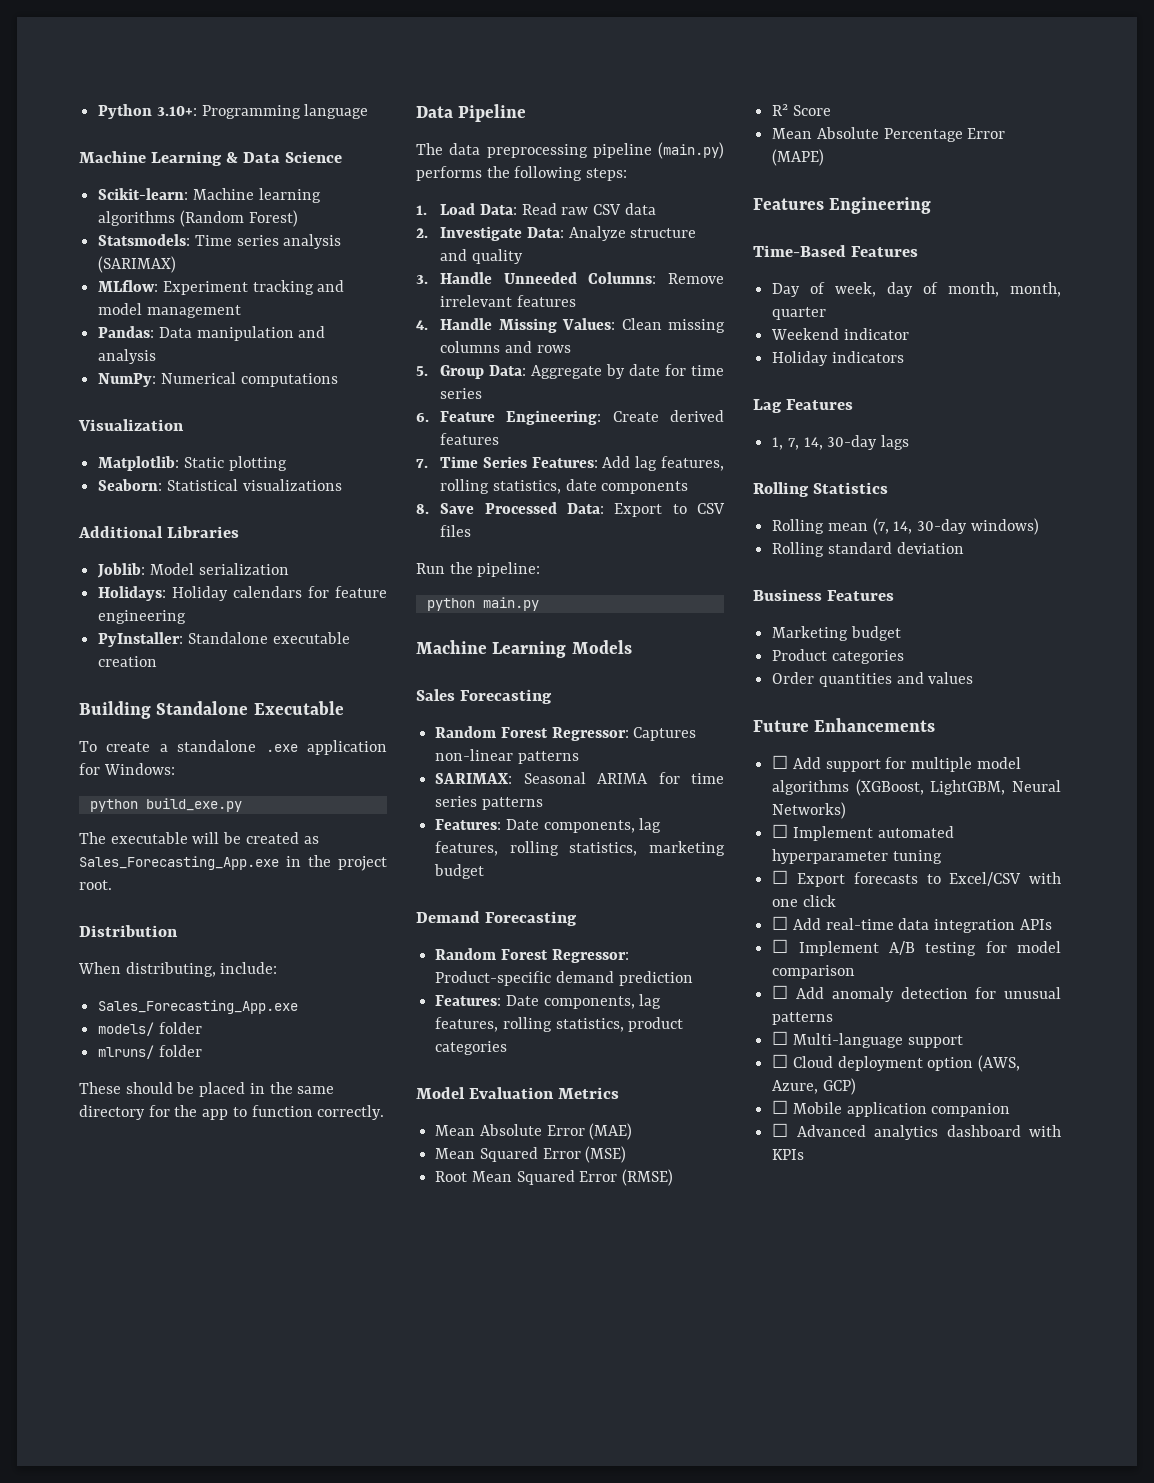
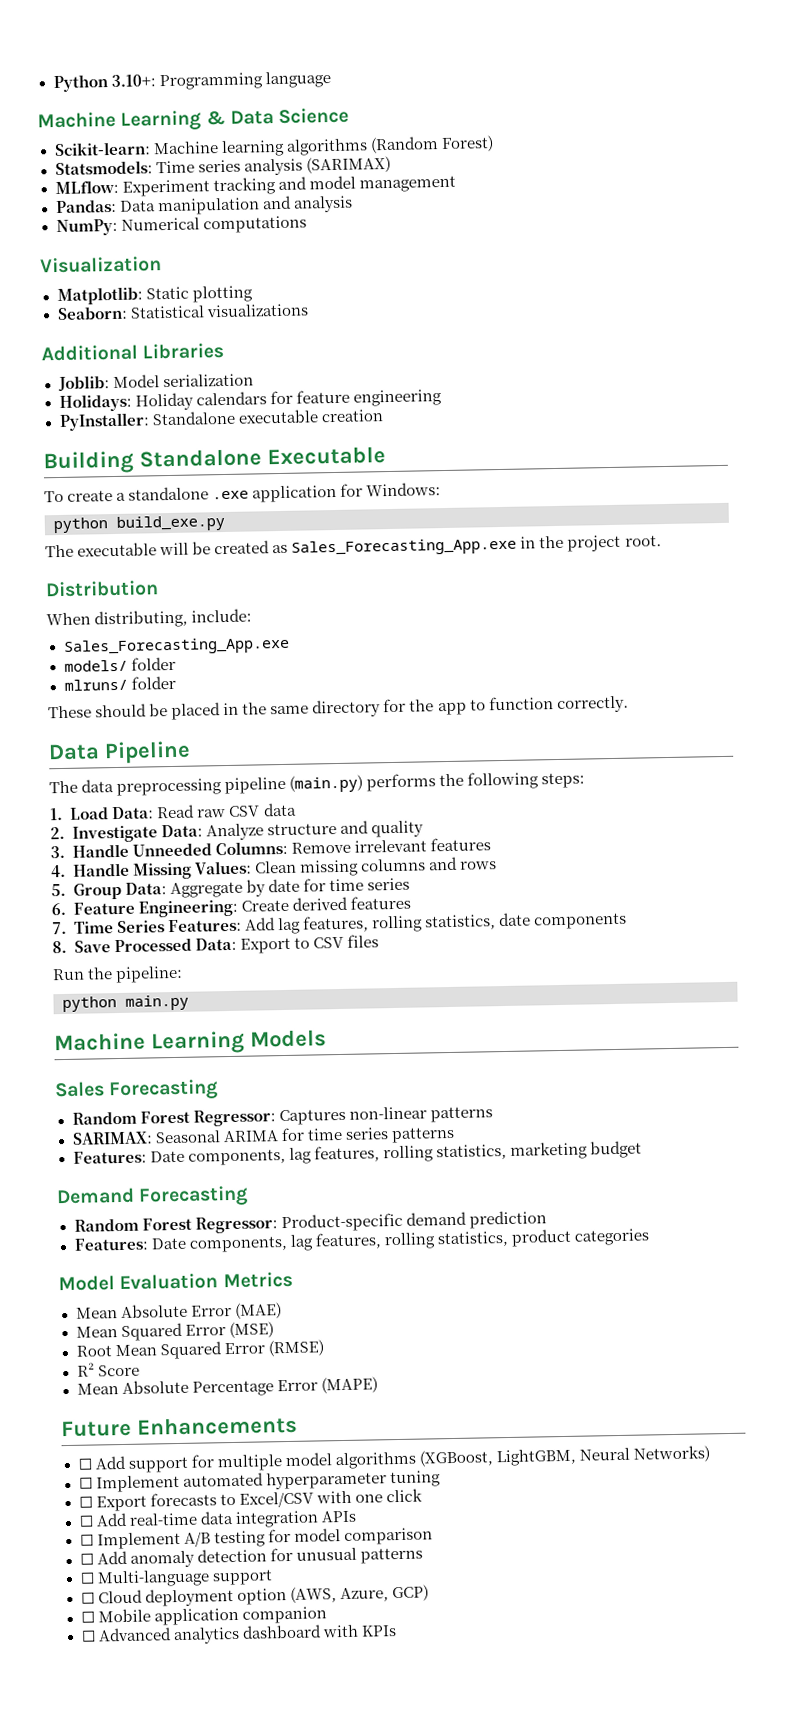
[753,197,932,214] [753,245,918,257] [772,282,1061,297] [772,307,827,320] [771,328,909,340] [772,351,904,366] [753,399,853,413] [772,435,910,450] [753,482,888,497] [772,518,1039,535] [772,542,964,557] [753,589,894,601] [772,626,901,641] [772,649,904,664] [772,672,974,687] // Features Engineering // Time-Based Features // Day of week, day of month, month, quarter // Weekend indicator // Holiday indicators // Lag Features // 1, 7, 14, 30-day lags // Rolling Statistics // Rolling mean (7, 14, 30-day windows) // Rolling standard deviation // Business Features // Marketing budget // Product categories // Order quantities and values -> (378, 1385) none

